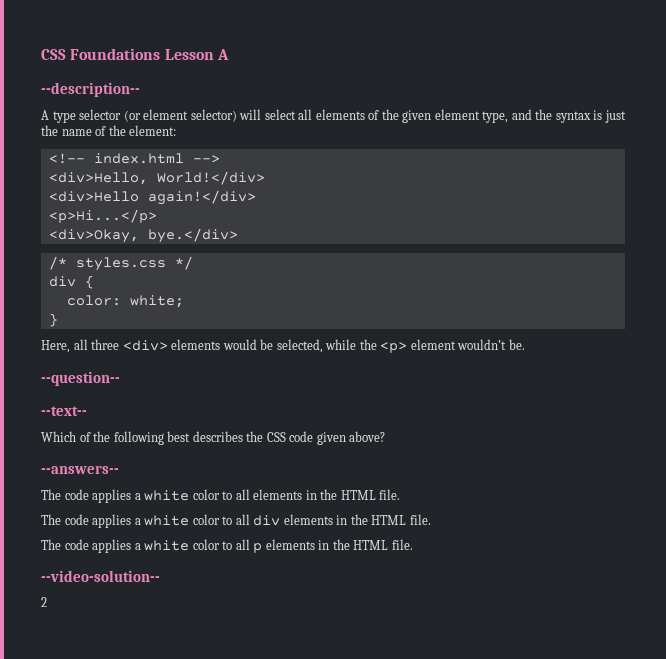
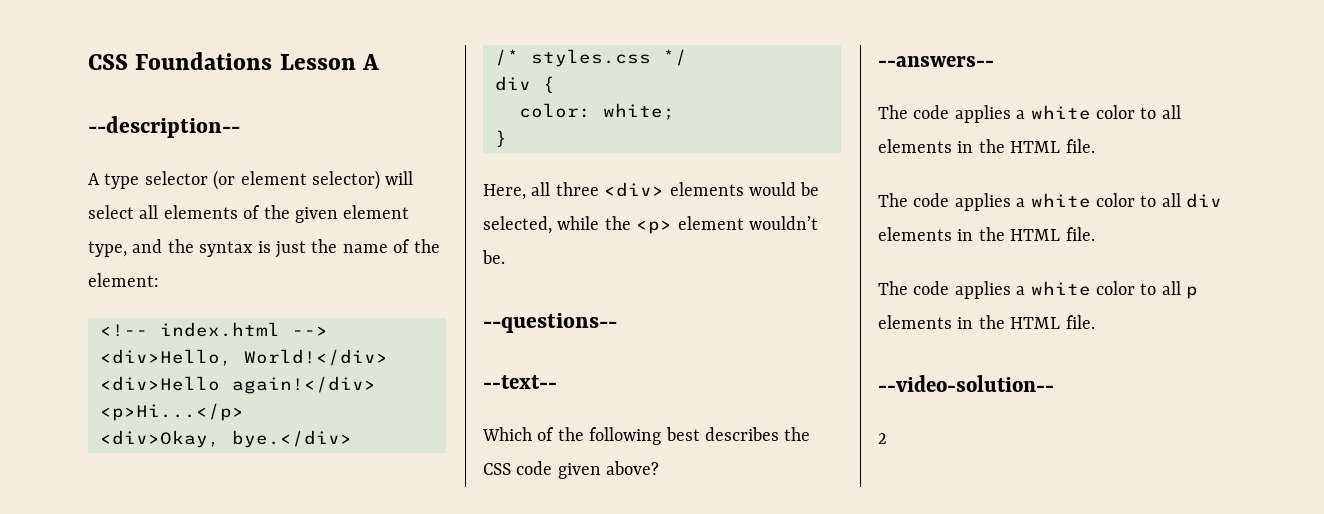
[41,371,120,386] --question-- -> [483,313,617,333] --questions--

